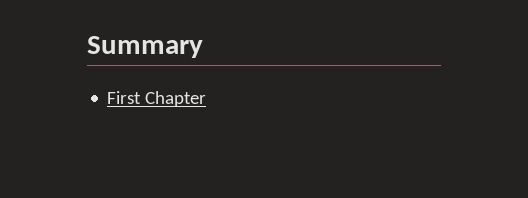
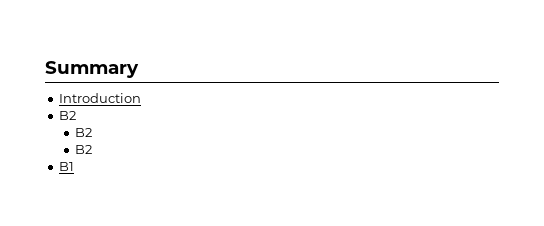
[107,91,207,107] First Chapter -> [59,93,142,103] [59,111,77,120] [75,128,93,137] [75,145,93,154] [59,162,75,171] Introduction // B2 // B2 // B2 // B1

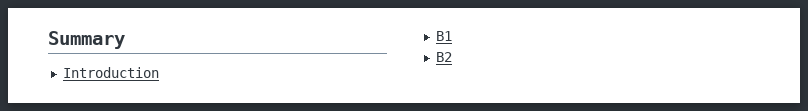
[59,111,77,120] [75,128,93,137] [75,145,93,154] [59,162,75,171] B2 // B2 // B2 // B1 -> [435,31,452,41] [435,52,452,62] B1 // B2

